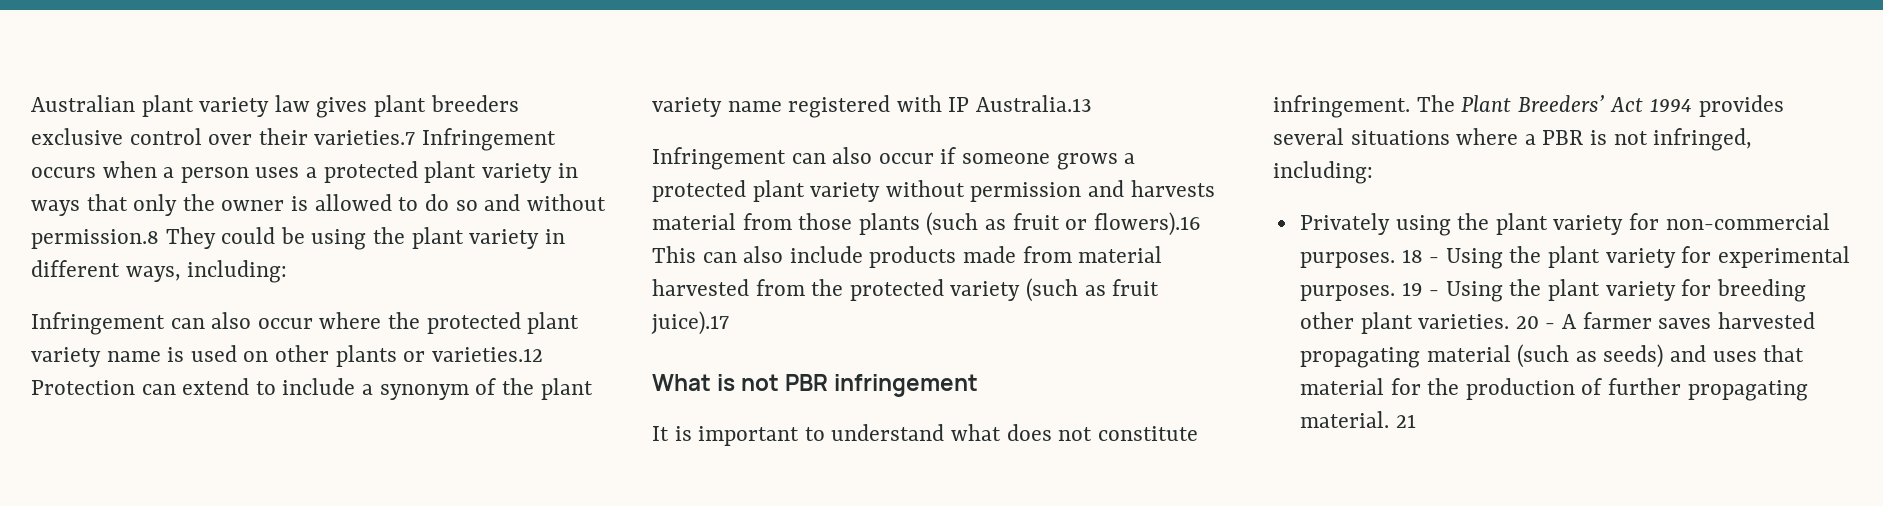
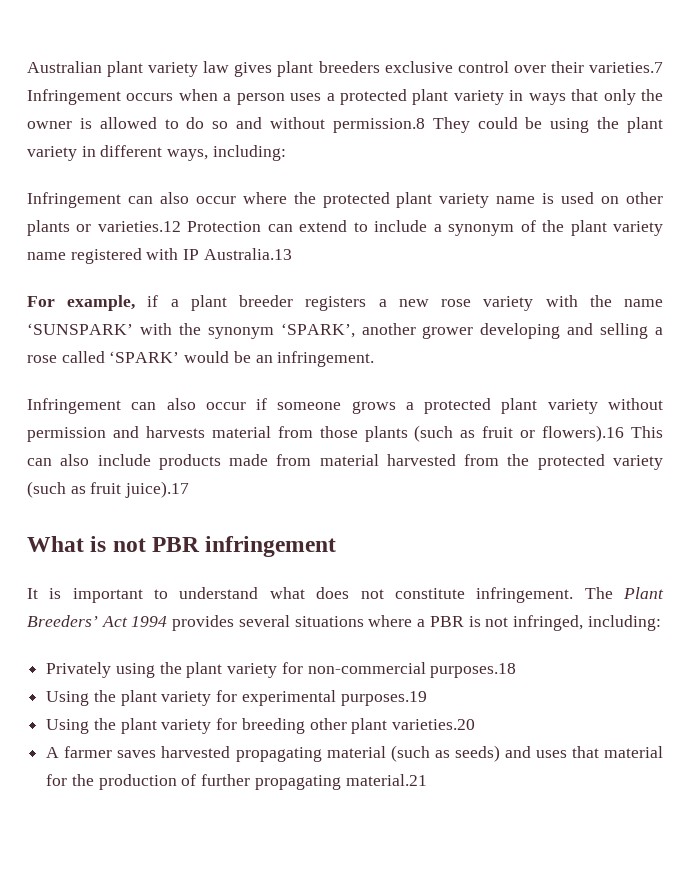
(1093, 103) none -> [27,295,664,311] [27,323,663,339] [27,351,375,367] // For example, if a plant breeder registers a new rose variety with the name ‘SUNSPARK’ with the synonym ‘SPARK’, another grower developing and selling a rose called ‘SPARK’ would be an infringement.
[1299,249,1440,268] purposes. 18 - -> [430,663,517,678] purposes.18 //
[1299,282,1440,301] purposes. 19 - -> [340,691,427,706] purposes.19 //
[1418,314,1556,329] varieties. 20 - -> [392,719,476,730] varieties.20 //
[1299,411,1416,428] material. 21 -> [345,774,427,786] material.21

